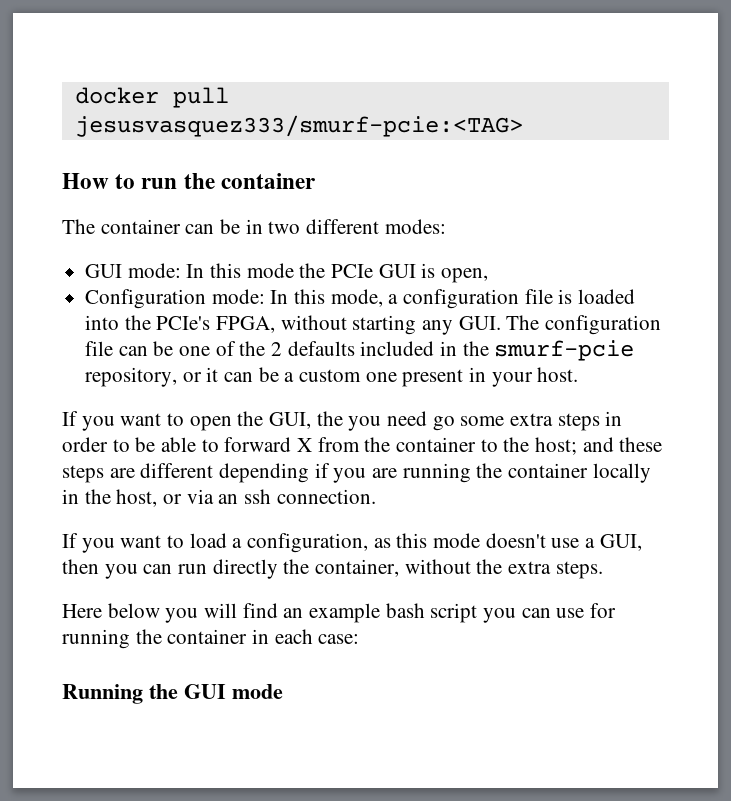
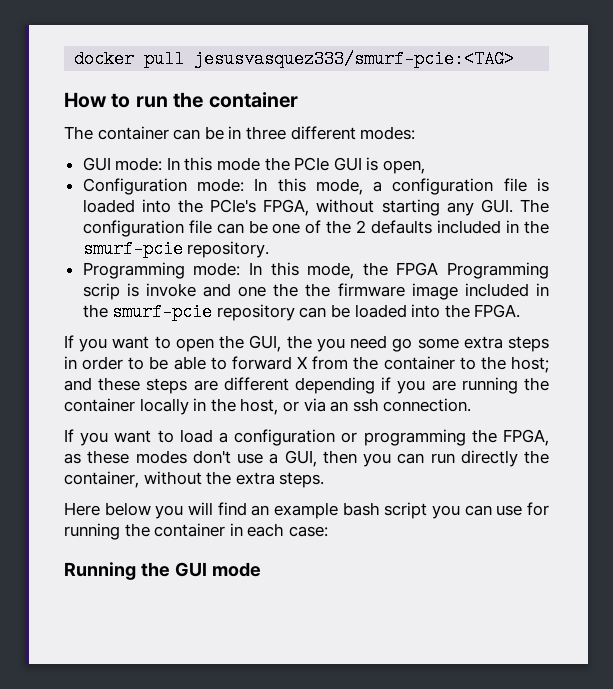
[268,221,301,234] two -> [245,126,286,140] three
[85,367,579,387] repository, or it can be a custom one present in your host. -> [187,241,270,258] [82,262,549,279] [82,283,549,300] [82,303,521,321] repository. // Programming mode: In this mode, the FPGA Programming scrip is invoke and one the the firmware image included in the smurf-pcie repository can be loaded into the FPGA.
[247,533,546,553] configuration, as this mode doesn't -> [234,429,549,446] [64,450,231,464] configuration or programming the FPGA, as these modes don't

